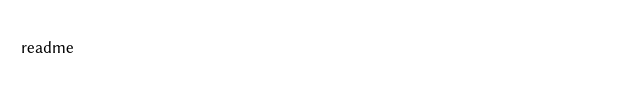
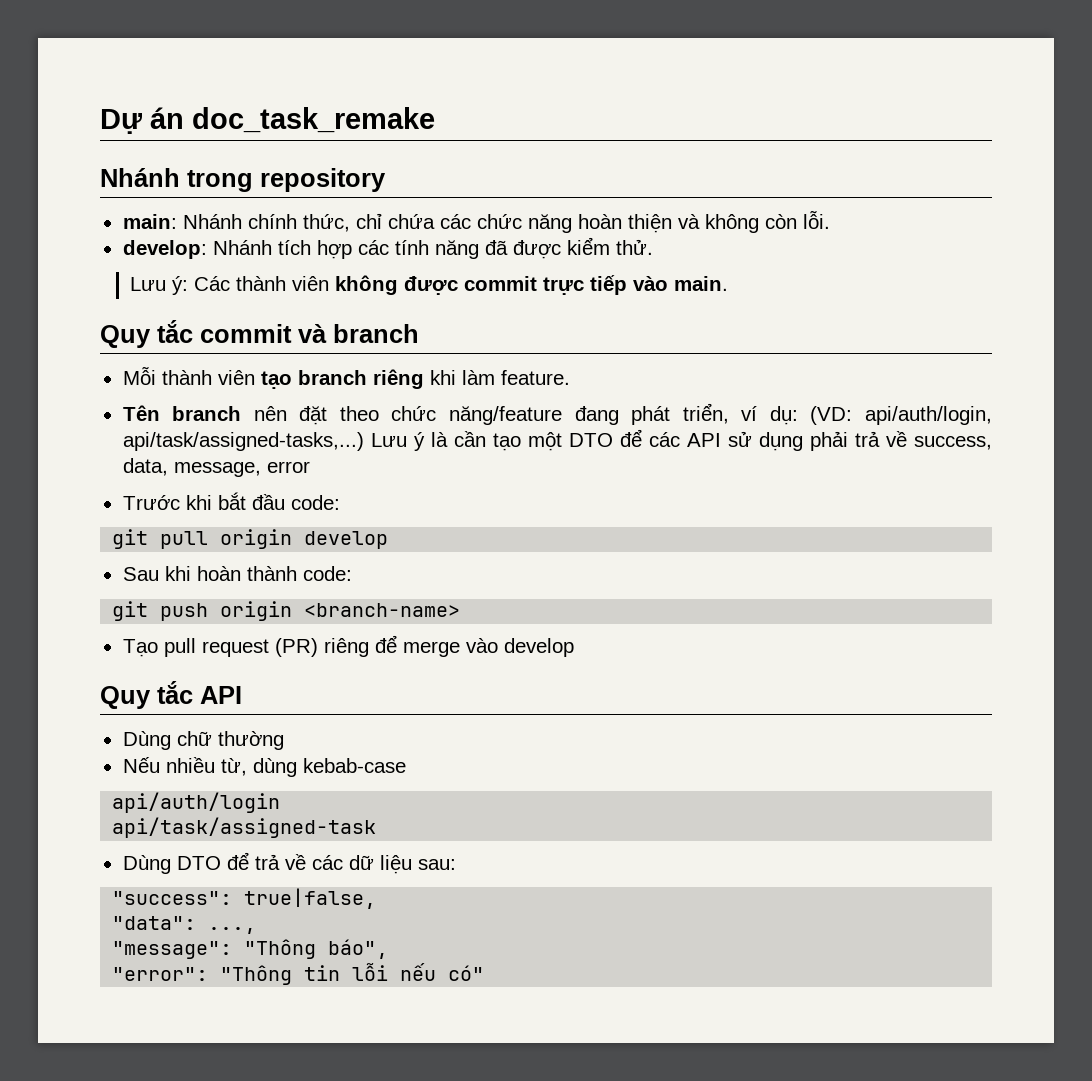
[21,41,74,53] readme -> [100,107,435,134] [100,168,386,192] [122,211,830,233] [122,237,653,259] [129,275,728,295] [100,320,419,348] [122,367,570,389] [122,403,992,425] [122,429,993,451] [122,458,310,477] [122,492,340,510] [112,529,389,549] [122,566,352,581] [112,601,461,621] [122,635,574,657] [100,681,242,709] [122,731,284,750] [122,757,406,777] [112,792,281,813] [112,817,377,838] [122,852,456,874] [112,888,377,909] [112,916,257,934] [112,939,389,959] [112,963,485,985] Dự án doc_task_remake // Nhánh trong repository // main: Nhánh chính thức, chỉ chứa các chức năng hoàn thiện và không còn lỗi. // develop: Nhánh tích hợp các tính năng đã được kiểm thử. // Lưu ý: Các thành viên không được commit trực tiếp vào main. // Quy tắc commit và branch // Mỗi thành viên tạo branch riêng khi làm feature. // Tên branch nên đặt theo chức năng/feature đang phát triển, ví dụ: (VD: api/auth/login, api/task/assigned-tasks,...) Lưu ý là cần tạo một DTO để các API sử dụng phải trả về success, data, message, error // Trước khi bắt đầu code: // git pull origin develop // Sau khi hoàn thành code: // git push origin <branch-name> // Tạo pull request (PR) riêng để merge vào develop // Quy tắc API // Dùng chữ thường // Nếu nhiều từ, dùng kebab-case // api/auth/login // api/task/assigned-task // Dùng DTO để trả về các dữ liệu sau: // "success": true|false, // "data": ..., // "message": "Thông báo", // "error": "Thông tin lỗi nếu có"

